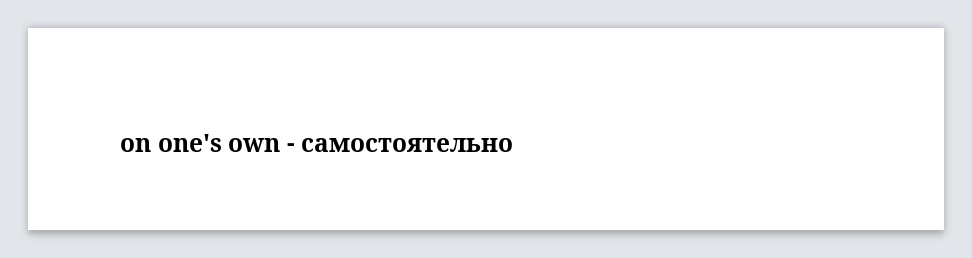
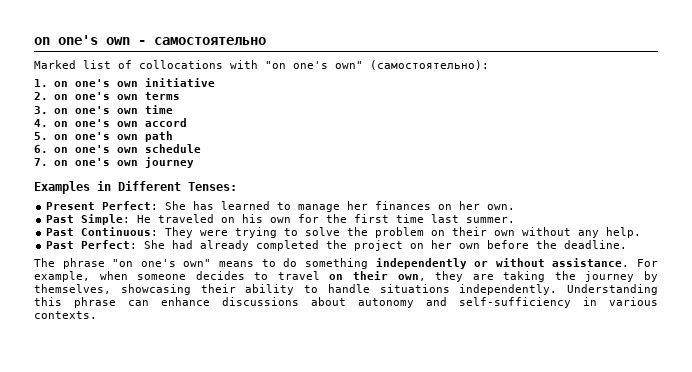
(514, 145) none -> [34,60,489,70] [34,78,216,87] [34,92,181,100] [34,105,174,114] [34,118,188,127] [34,131,174,142] [34,144,202,153] [34,157,195,168] [34,181,237,194] [46,201,516,212] [46,214,516,225] [46,227,642,238] [46,240,628,251] [34,258,659,269] [34,271,658,282] [34,284,658,295] [34,297,658,308] [34,311,97,319] // Marked list of collocations with "on one's own" (самостоятельно): // 1. on one's own initiative // 2. on one's own terms // 3. on one's own time // 4. on one's own accord // 5. on one's own path // 6. on one's own schedule // 7. on one's own journey // Examples in Different Tenses: // Present Perfect: She has learned to manage her finances on her own. // Past Simple: He traveled on his own for the first time last summer. // Past Continuous: They were trying to solve the problem on their own without any help. // Past Perfect: She had already completed the project on her own before the deadline. // The phrase "on one's own" means to do something independently or without assistance. For example, when someone decides to travel on their own, they are taking the journey by themselves, showcasing their ability to handle situations independently. Understanding this phrase can enhance discussions about autonomy and self-sufficiency in various contexts.

